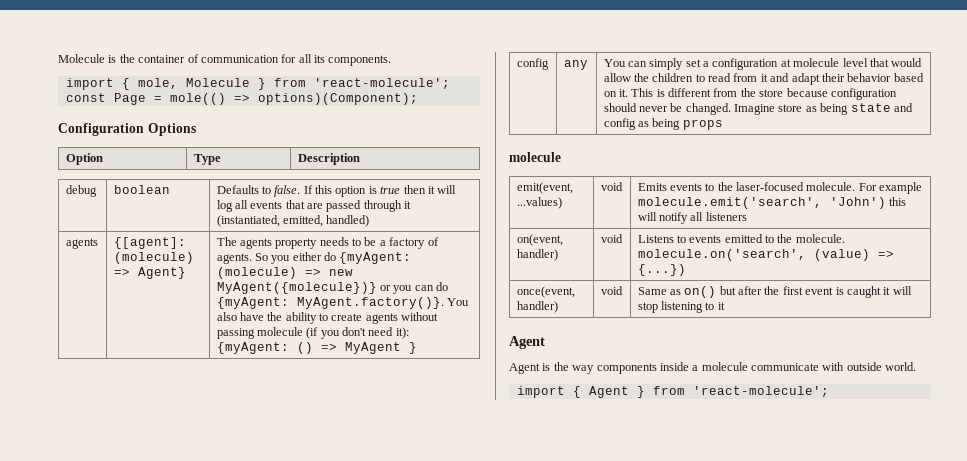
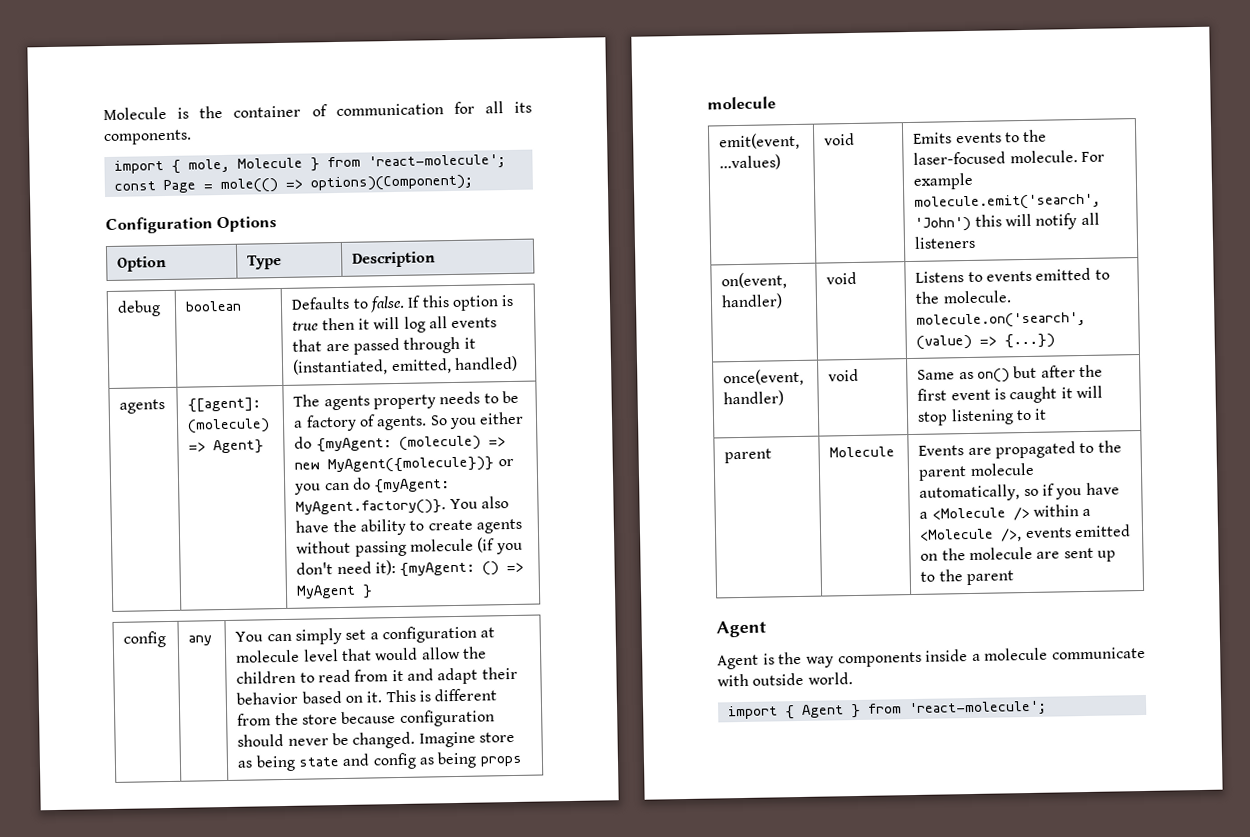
(725, 306) none -> [724,448,773,464] [829,446,896,458] [918,440,1122,459] [918,462,1035,481] [919,482,1120,502] [919,504,1092,521] [919,524,1132,542] [920,546,1117,562] [920,569,1015,586] // parent | Molecule | Events are propagated to the parent molecule automatically, so if you have a <Molecule /> within a <Molecule />, events emitted on the molecule are sent up to the parent

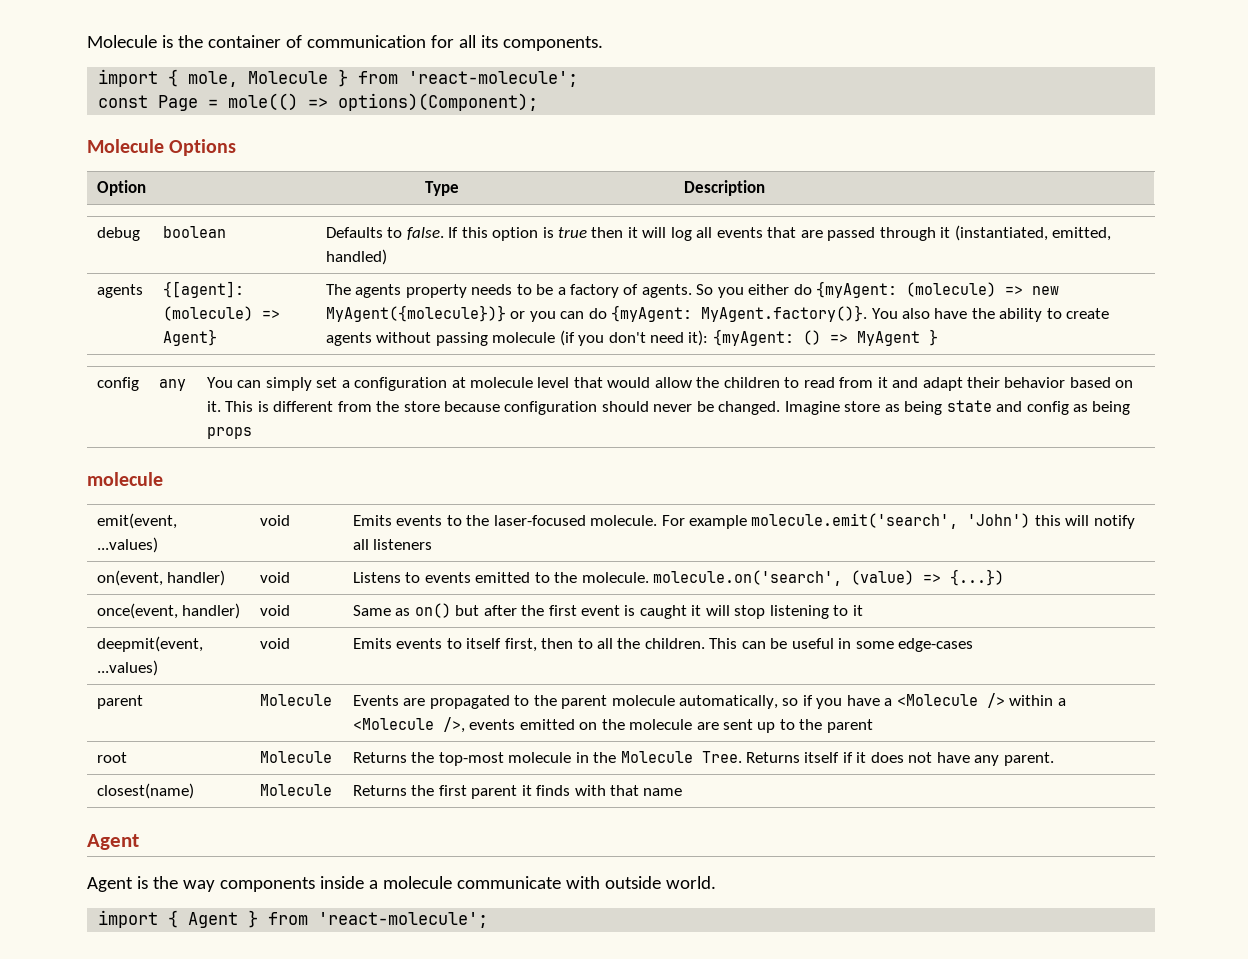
[105,216,213,235] Configuration -> [87,139,164,153] Molecule
(1048, 414) none -> [96,636,203,652] [96,660,158,676] [259,638,290,649] [352,638,974,652] // deepmit(event, ...values) | void | Emits events to itself first, then to all the children. This can be useful in some edge-cases
(1015, 578) none -> [96,752,127,763] [259,751,332,763] [352,751,1054,766] [96,783,194,799] [259,784,332,796] [352,785,683,799] // root | Molecule | Returns the top-most molecule in the Molecule Tree. Returns itself if it does not have any parent. // closest(name) | Molecule | Returns the first parent it finds with that name

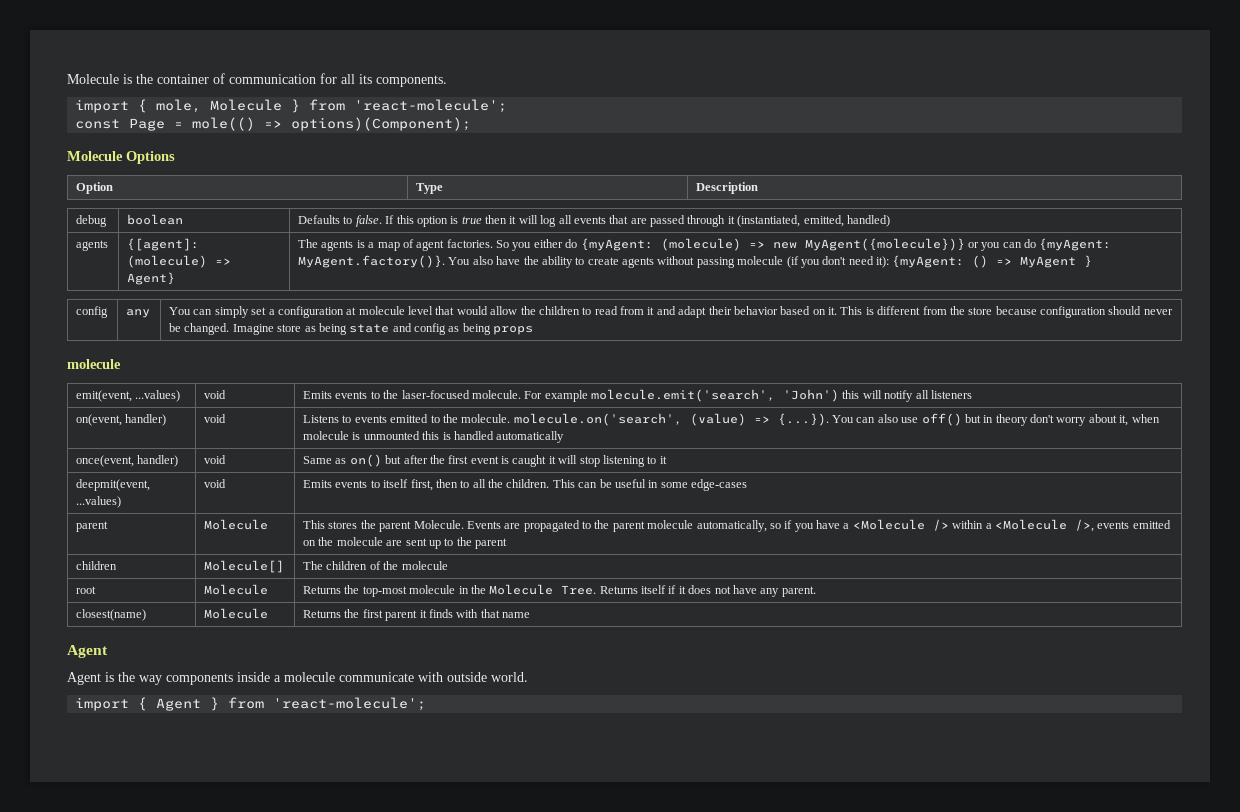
[405,284,692,298] property needs to be a factory of agents. -> [356,239,493,251] is a map of agent factories.
[950,569,1005,586] {...}) -> [777,413,1160,426] [303,431,565,443] {...}). You can also use off() but in theory don't worry about it, when molecule is unmounted this is handled automatically
(332, 700) none -> [303,520,464,532] This stores the parent Molecule.
(873, 726) none -> [76,561,118,570] [204,560,285,573] [303,561,448,570] // children | Molecule[] | The children of the molecule

